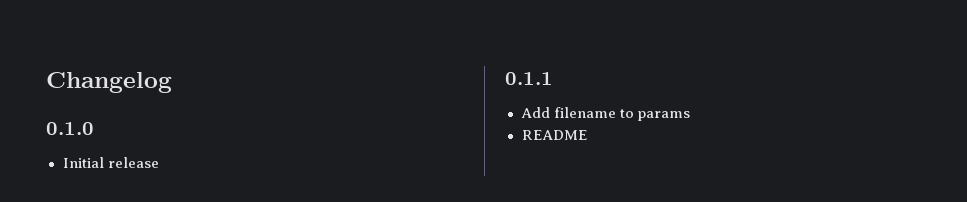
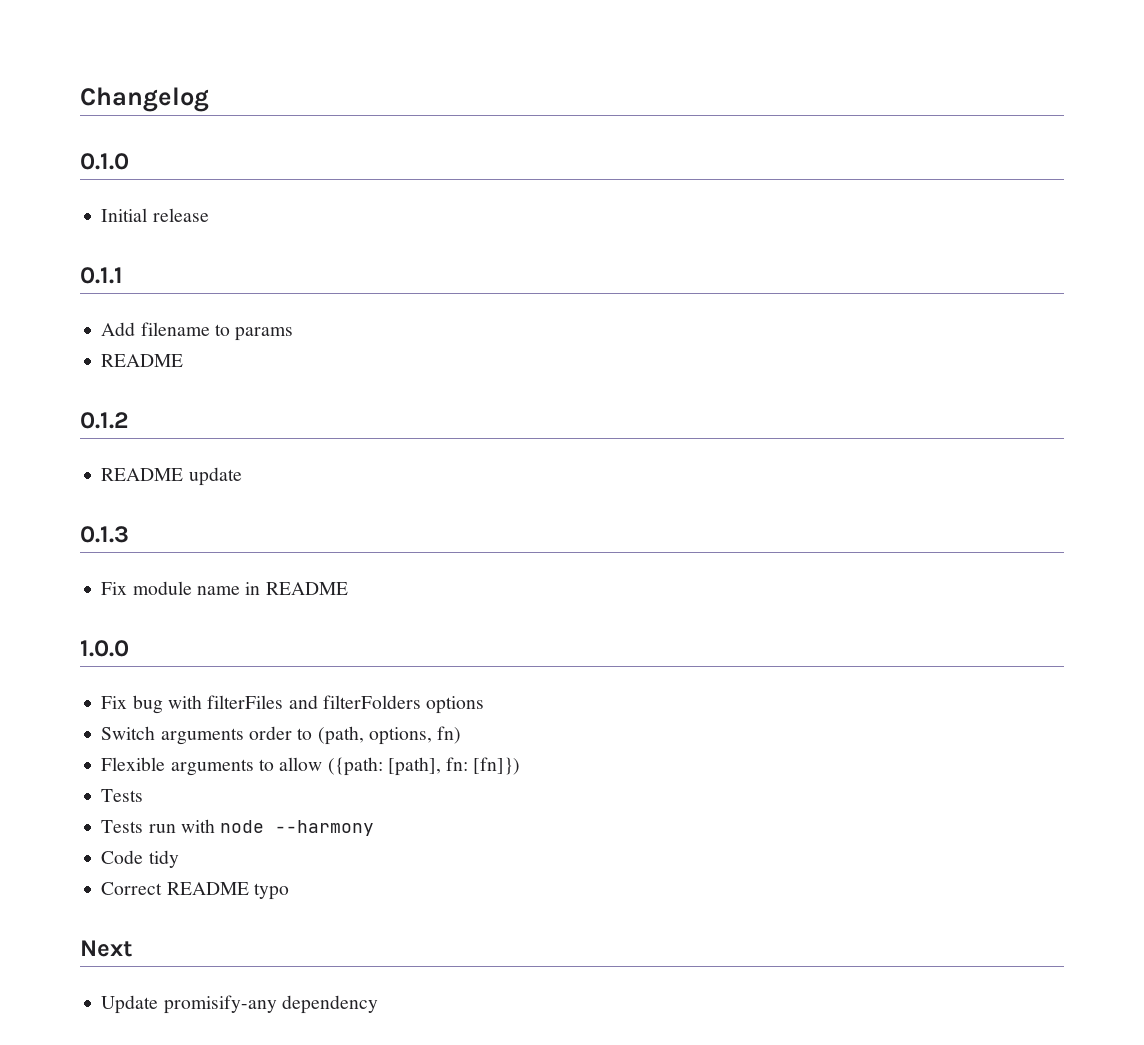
(588, 135) none -> [80,412,129,429] [101,467,242,486] [80,526,129,543] [101,581,348,595] [80,640,129,657] [101,695,485,714] [101,726,462,745] [101,757,521,776] [101,789,144,802] [101,819,375,836] [101,850,179,868] [101,882,289,900] [80,940,132,957] [101,995,378,1014] // 0.1.2 // README update // 0.1.3 // Fix module name in README // 1.0.0 // Fix bug with filterFiles and filterFolders options // Switch arguments order to (path, options, fn) // Flexible arguments to allow ({path: [path], fn: [fn]}) // Tests // Tests run with node --harmony // Code tidy // Correct README typo // Next // Update promisify-any dependency

